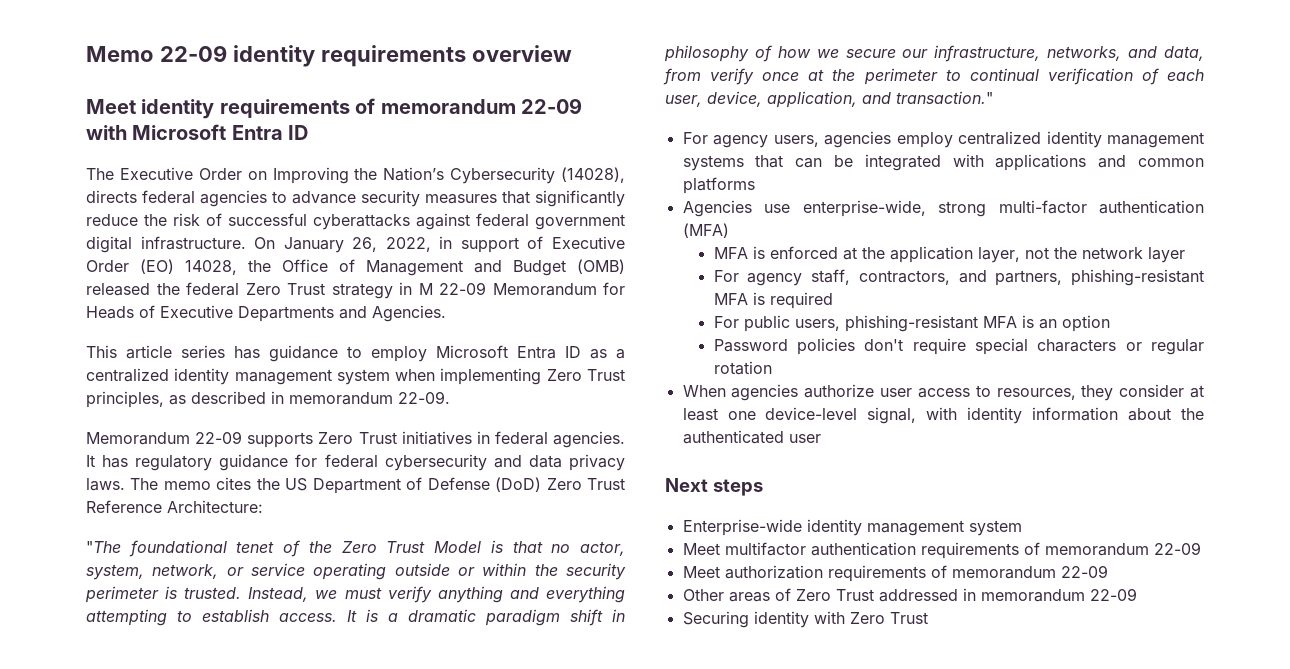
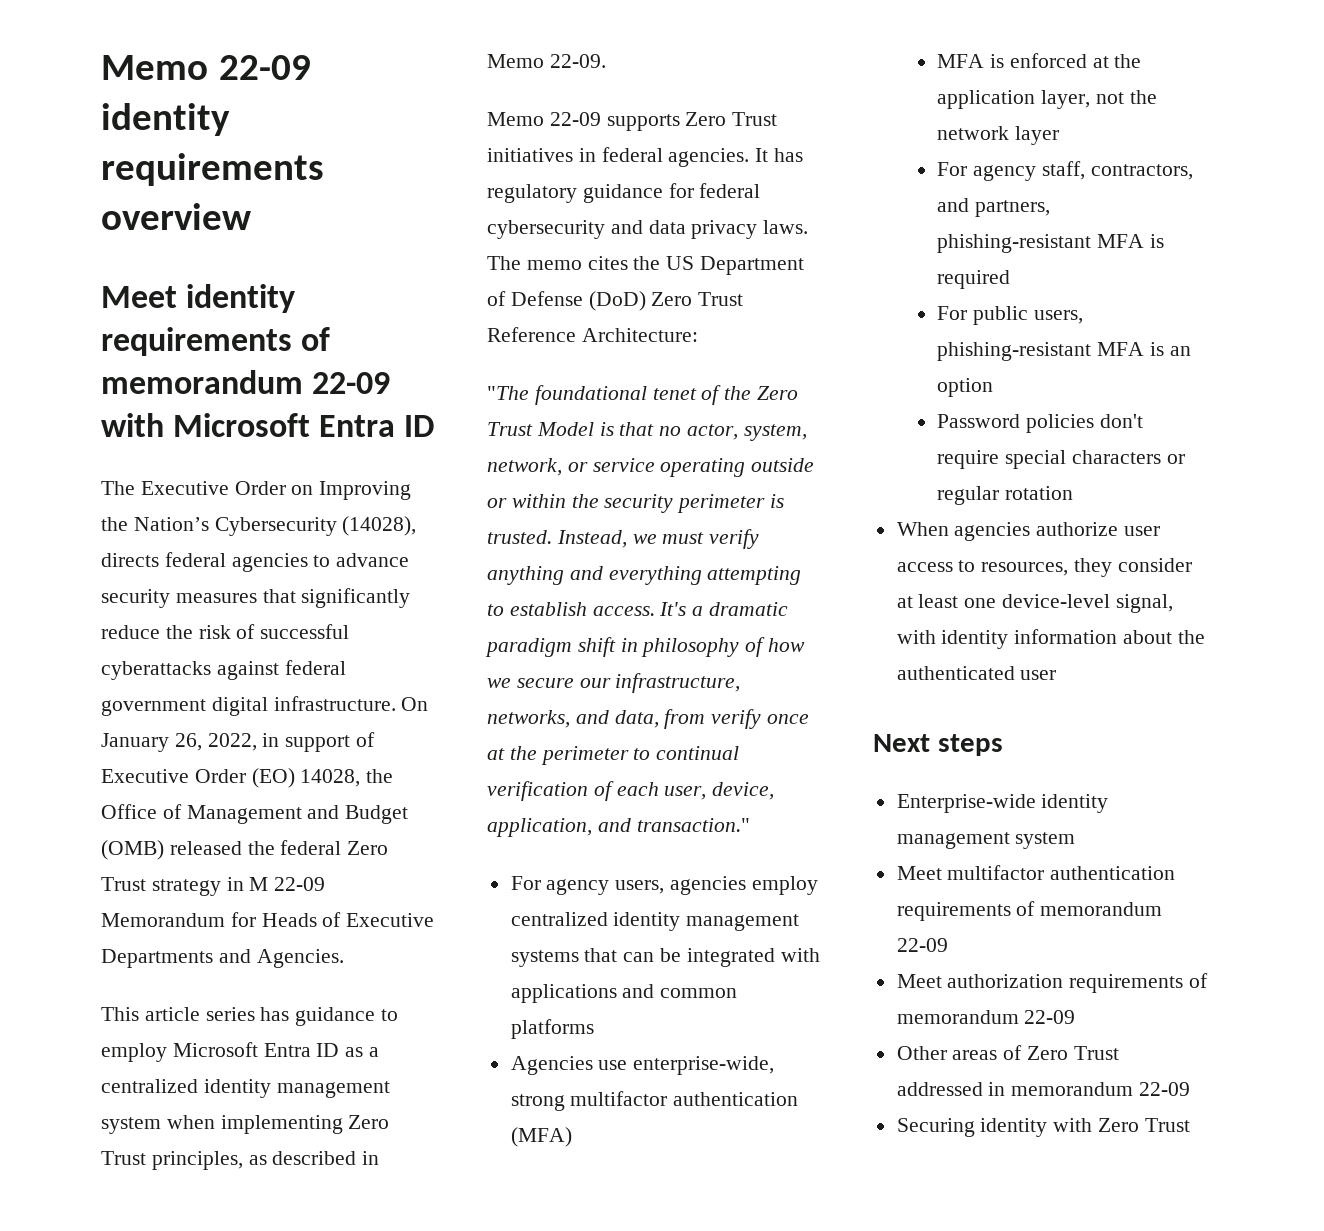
[289,392,393,405] memorandum -> [487,54,544,68] Memo
[86,432,190,445] Memorandum -> [487,112,544,126] Memo
[347,609,378,622] It is -> [659,602,687,616] It's
[998,200,1087,214] multi-factor -> [570,1091,668,1106] multifactor

